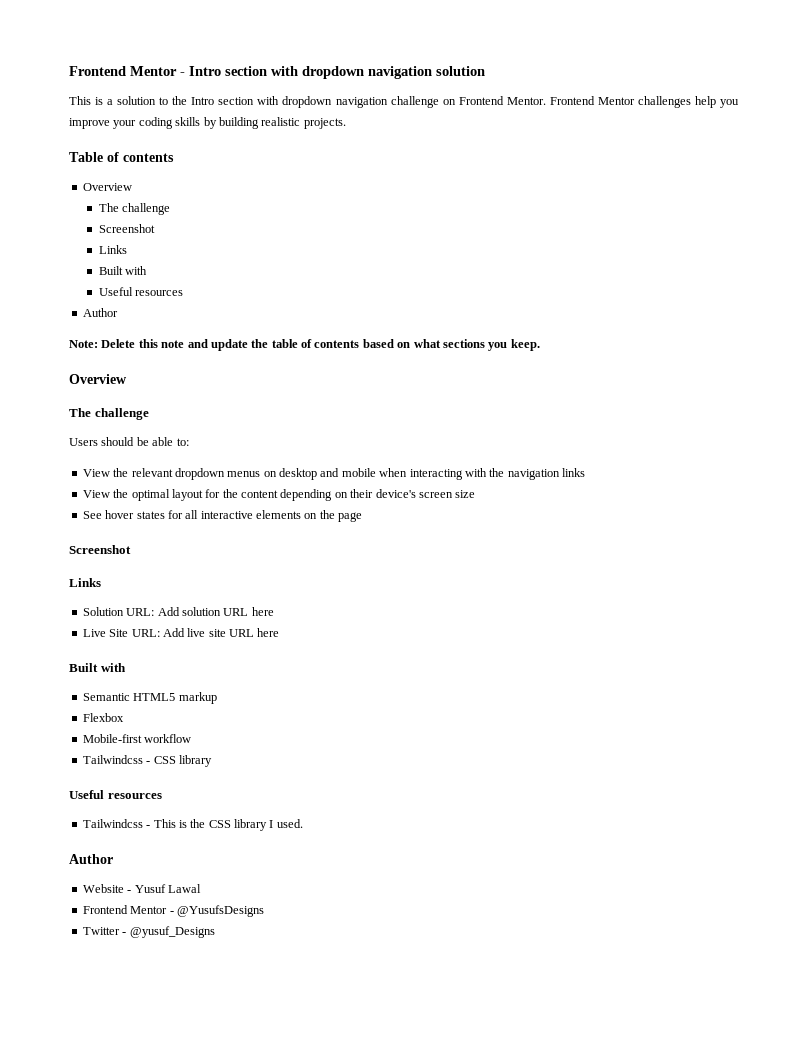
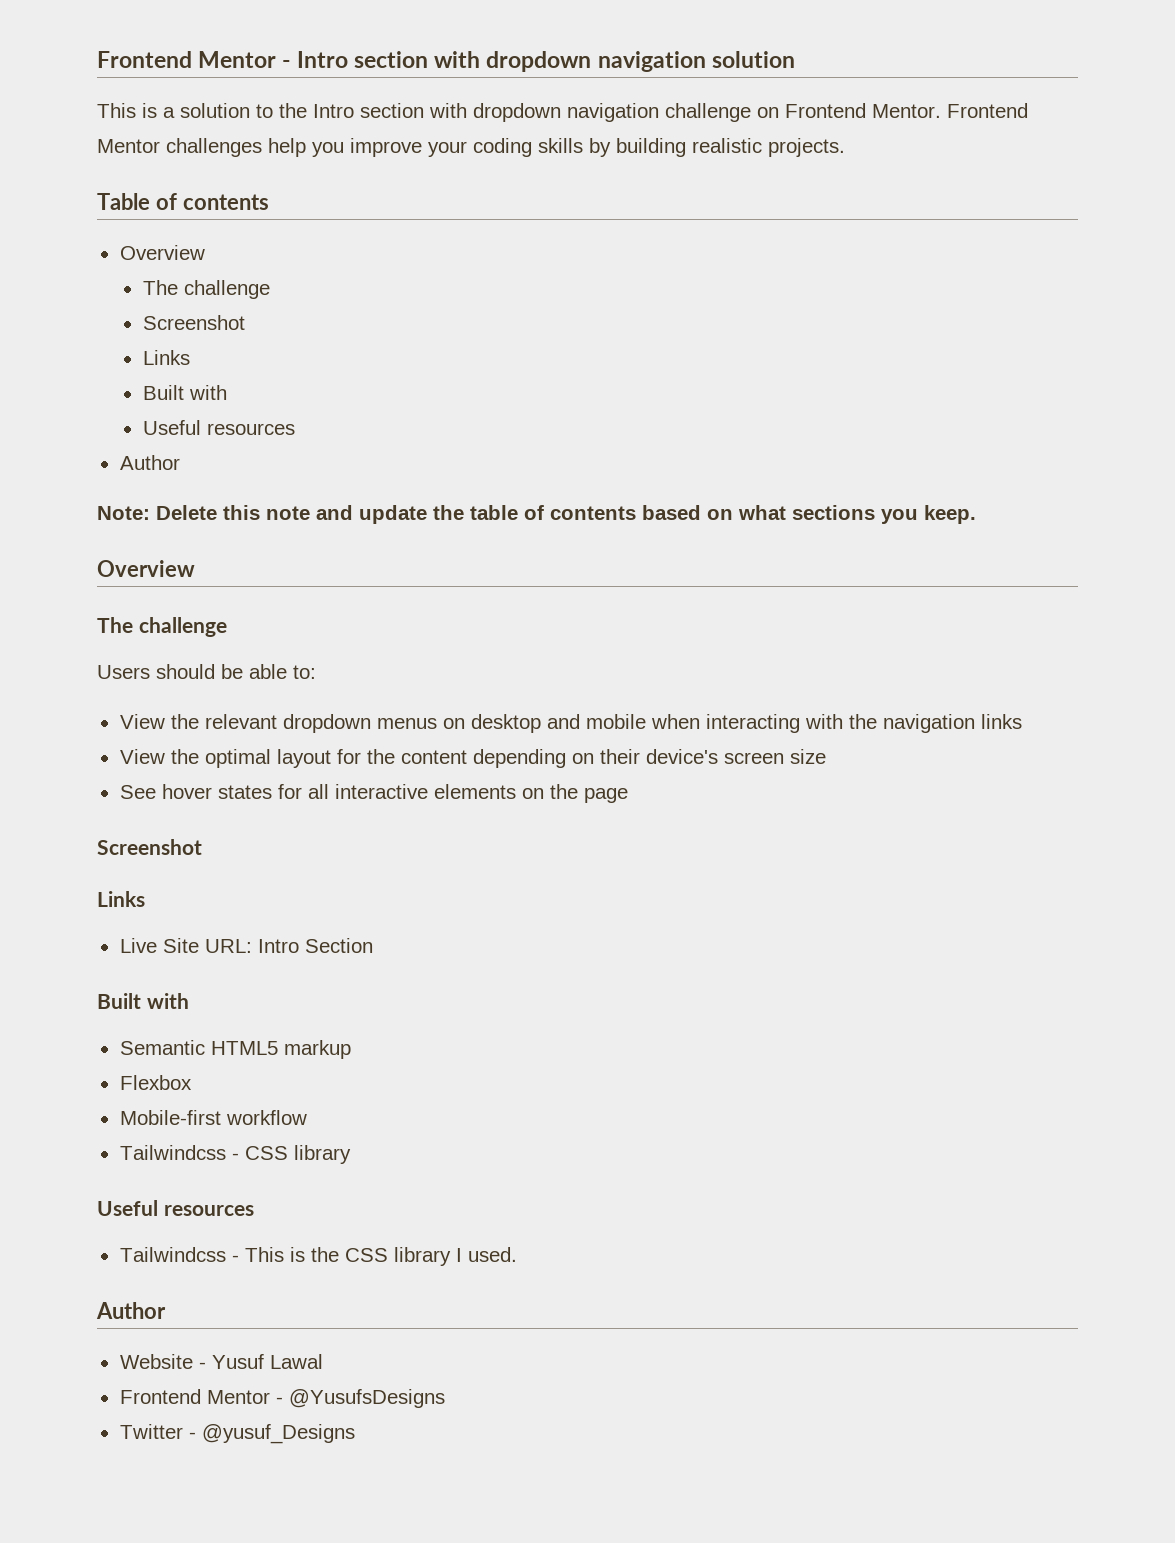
[82,607,274,616] [82,628,280,637] Solution URL: Add solution URL here // Live Site URL: Add live site URL here -> [119,938,373,953] Live Site URL: Intro Section

